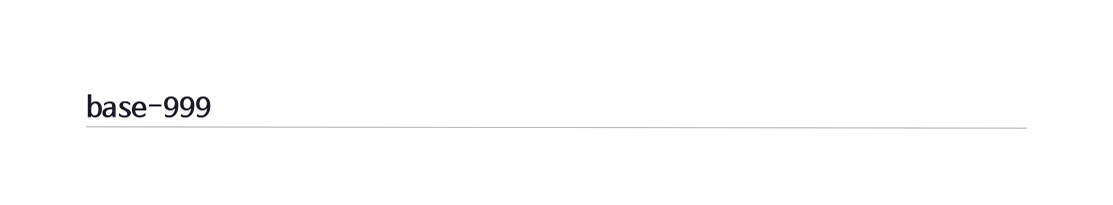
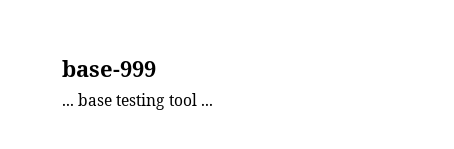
(212, 106) none -> [62,93,213,110] // ... base testing tool ...

